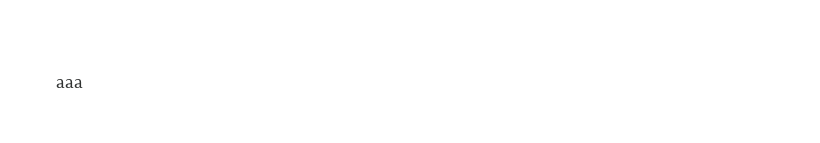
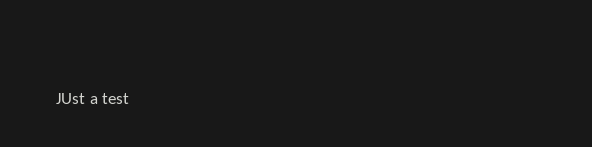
[56,79,83,88] aaa -> [56,93,130,104] JUst a test

